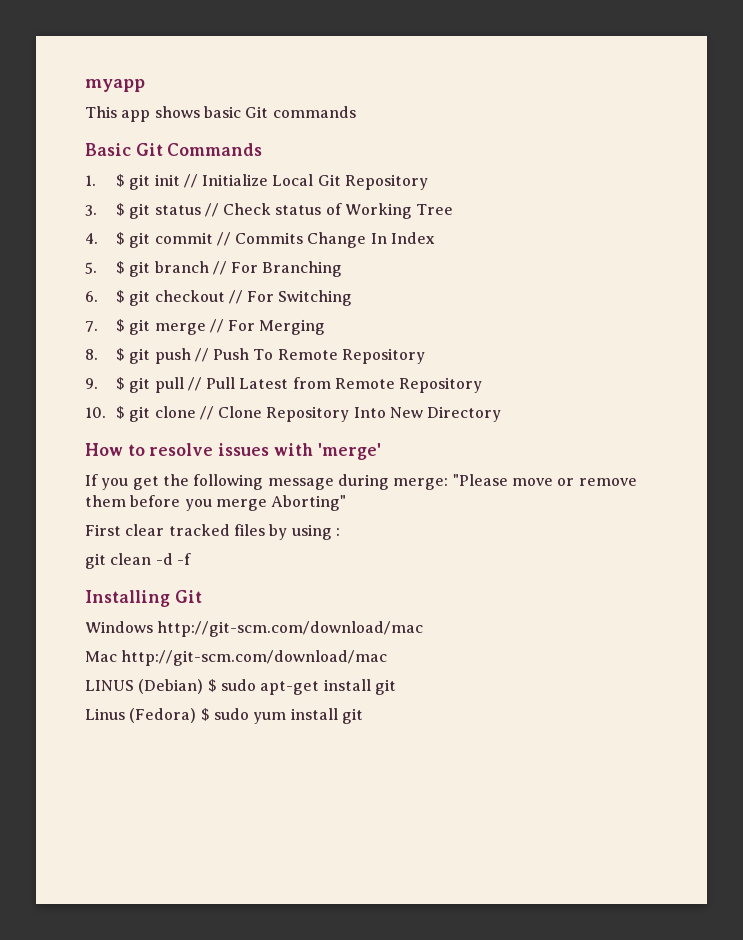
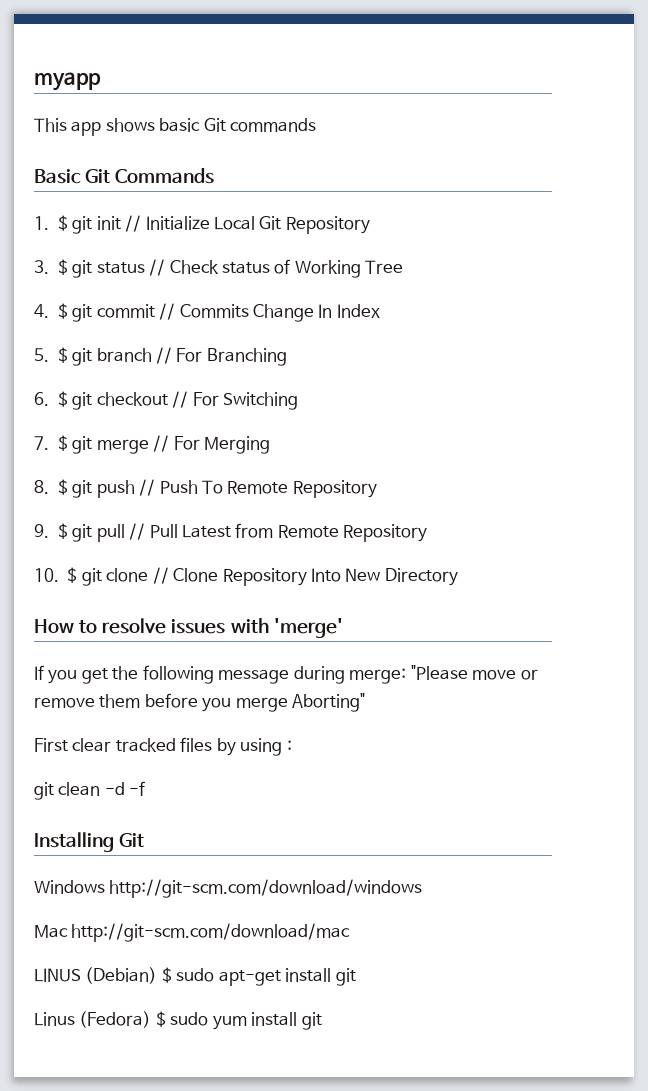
[157,621,424,637] http://git-scm.com/download/mac -> [109,879,423,898] http://git-scm.com/download/windows

